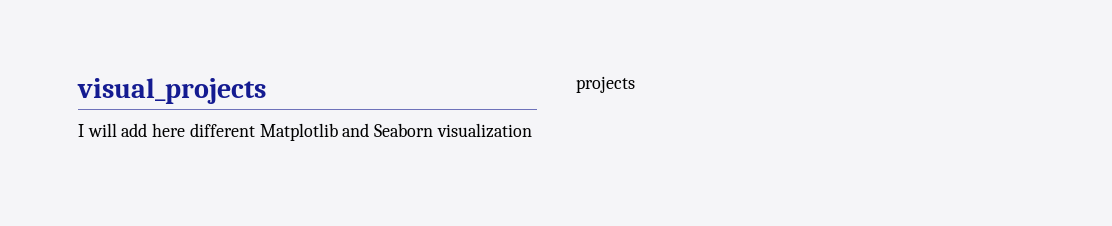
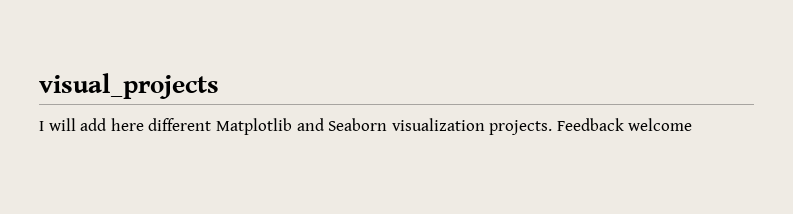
[576,76,635,93] projects -> [489,118,693,135] projects. Feedback welcome

